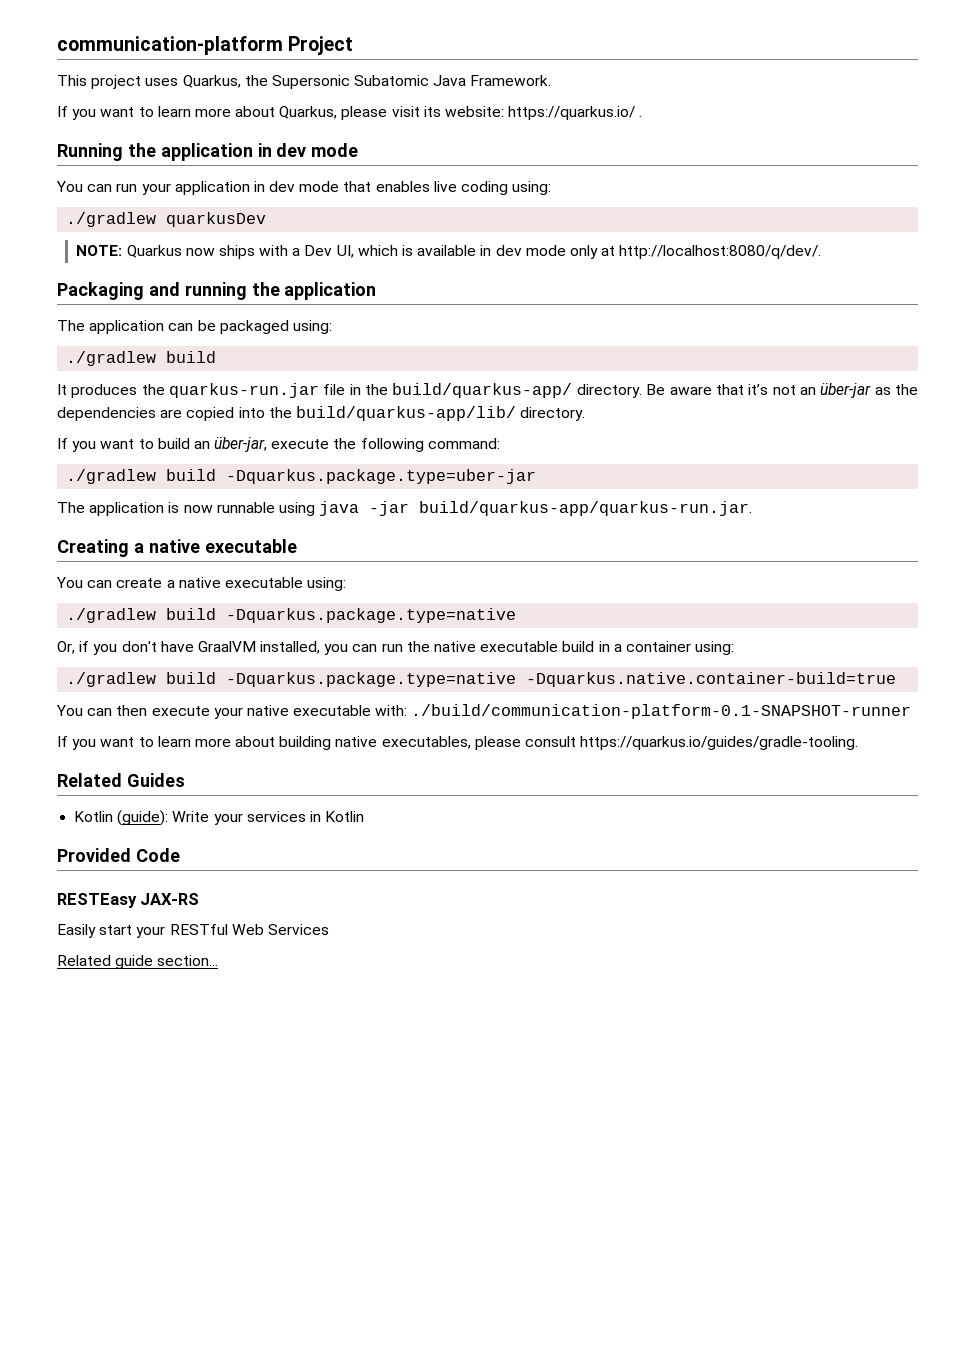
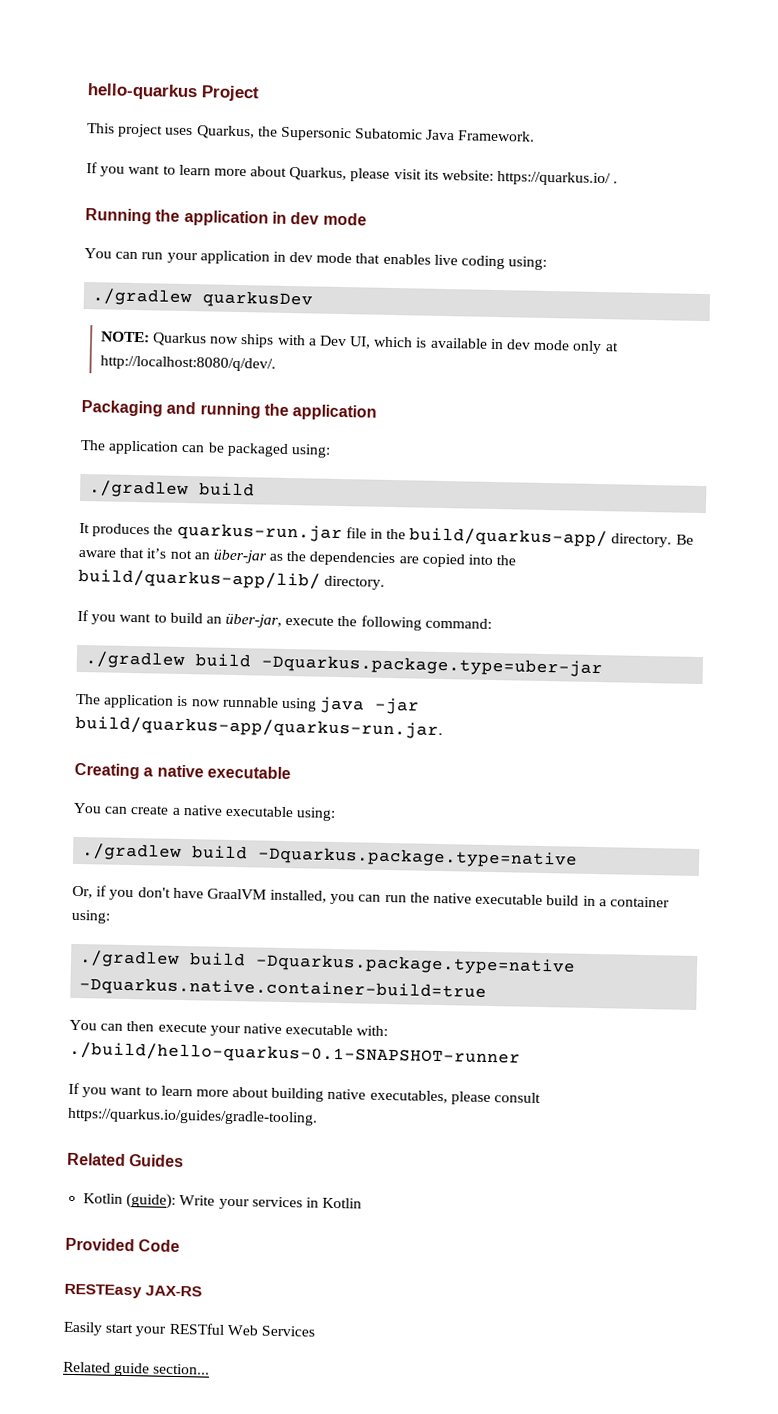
[57,36,283,55] communication-platform -> [87,83,198,101] hello-quarkus
[411,704,912,719] ./build/communication-platform-0.1-SNAPSHOT-runner -> [69,1041,521,1067] ./build/hello-quarkus-0.1-SNAPSHOT-runner

